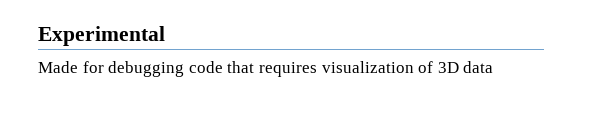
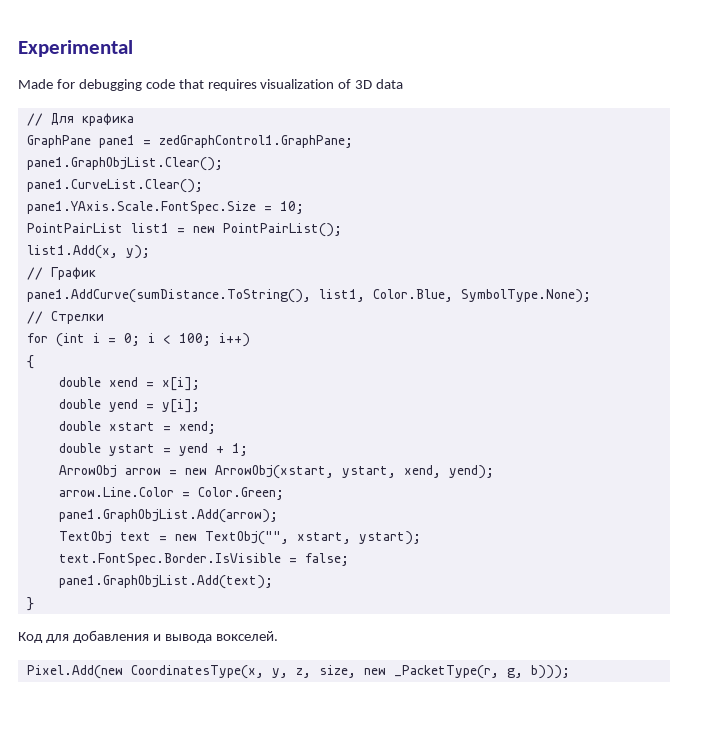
(494, 67) none -> [26,113,134,126] [26,135,353,148] [26,157,223,171] [26,179,203,193] [26,201,304,214] [26,223,342,237] [26,245,150,259] [26,267,96,280] [26,289,591,303] [26,311,104,324] [26,333,250,347] [26,355,34,369] [58,377,200,391] [58,399,200,413] [58,421,216,434] [58,443,248,456] [58,465,494,479] [58,487,284,500] [58,509,278,523] [58,531,421,545] [58,553,349,566] [58,575,273,589] [26,597,34,611] [18,630,278,643] [26,665,570,679] // // Для крафика // GraphPane pane1 = zedGraphControl1.GraphPane; // pane1.GraphObjList.Clear(); // pane1.CurveList.Clear(); // pane1.YAxis.Scale.FontSpec.Size = 10; // PointPairList list1 = new PointPairList(); // list1.Add(x, y); // // График // pane1.AddCurve(sumDistance.ToString(), list1, Color.Blue, SymbolType.None); // // Стрелки // for (int i = 0; i < 100; i++) // { // double xend = x[i]; // double yend = y[i]; // double xstart = xend; // double ystart = yend + 1; // ArrowObj arrow = new ArrowObj(xstart, ystart, xend, yend); // arrow.Line.Color = Color.Green; // pane1.GraphObjList.Add(arrow); // TextObj text = new TextObj("", xstart, ystart); // text.FontSpec.Border.IsVisible = false; // pane1.GraphObjList.Add(text); // } // Код для добавления и вывода вокселей. // Pixel.Add(new CoordinatesType(x, y, z, size, new _PacketType(r, g, b)));

